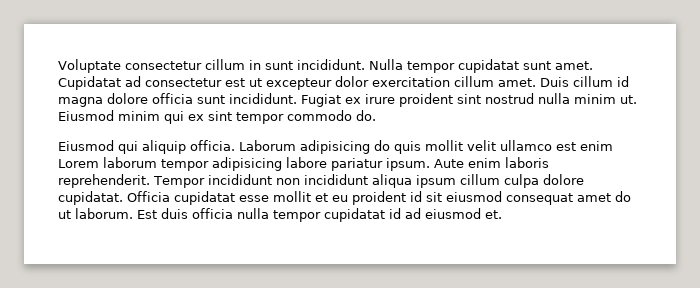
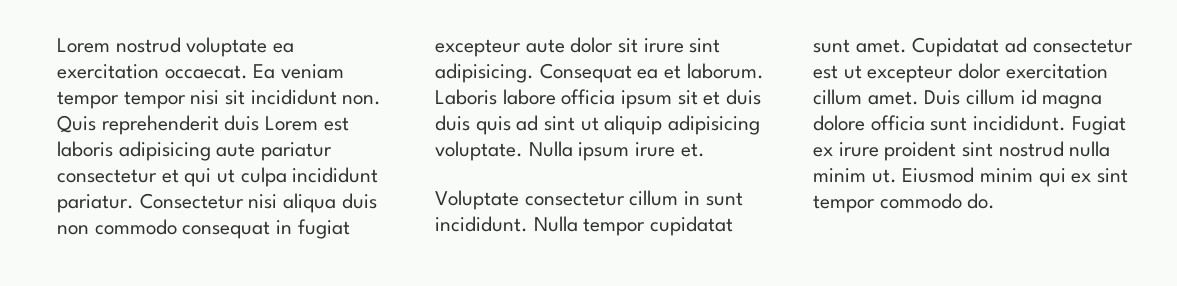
(58, 66) none -> [57,37,295,57] [57,64,345,79] [57,89,382,109] [57,115,349,135] [57,141,333,161] [57,167,379,187] [57,193,377,213] [57,219,350,239] [435,37,721,57] [435,63,764,83] [435,89,762,109] [435,115,761,135] [435,141,705,161] Lorem nostrud voluptate ea exercitation occaecat. Ea veniam tempor tempor nisi sit incididunt non. Quis reprehenderit duis Lorem est laboris adipisicing aute pariatur consectetur et qui ut culpa incididunt pariatur. Consectetur nisi aliqua duis non commodo consequat in fugiat excepteur aute dolor sit irure sint adipisicing. Consequat ea et laborum. Laboris labore officia ipsum sit et duis duis quis ad sint ut aliquip adipisicing voluptate. Nulla ipsum irure et. //
[58,140,613,154] [58,157,549,171] [58,174,584,188] [58,191,631,205] [58,208,502,222] // Eiusmod qui aliquip officia. Laborum adipisicing do quis mollit velit ullamco est enim Lorem laborum tempor adipisicing labore pariatur ipsum. Aute enim laboris reprehenderit. Tempor incididunt non incididunt aliqua ipsum cillum culpa dolore cupidatat. Officia cupidatat esse mollit et eu proident id sit eiusmod consequat amet do ut laborum. Est duis officia nulla tempor cupidatat id ad eiusmod et. -> (996, 201) none

